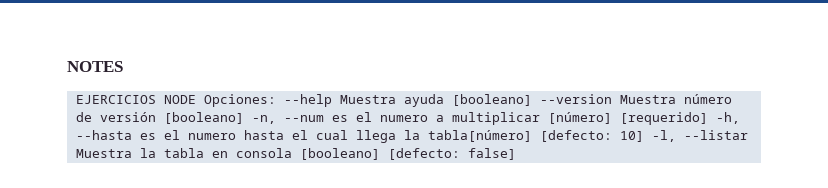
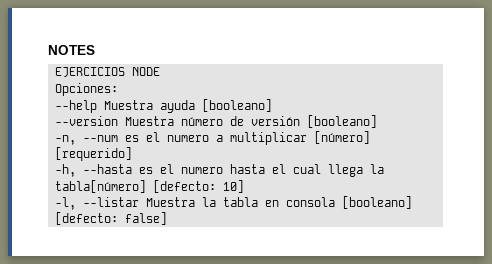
(196, 99) none -> (160, 71) //
(276, 100) none -> (118, 89) //
(532, 100) none -> (272, 105) //
(244, 118) none -> (377, 121) //
(708, 118) none -> (132, 154) //
(644, 136) none -> (244, 186) //

